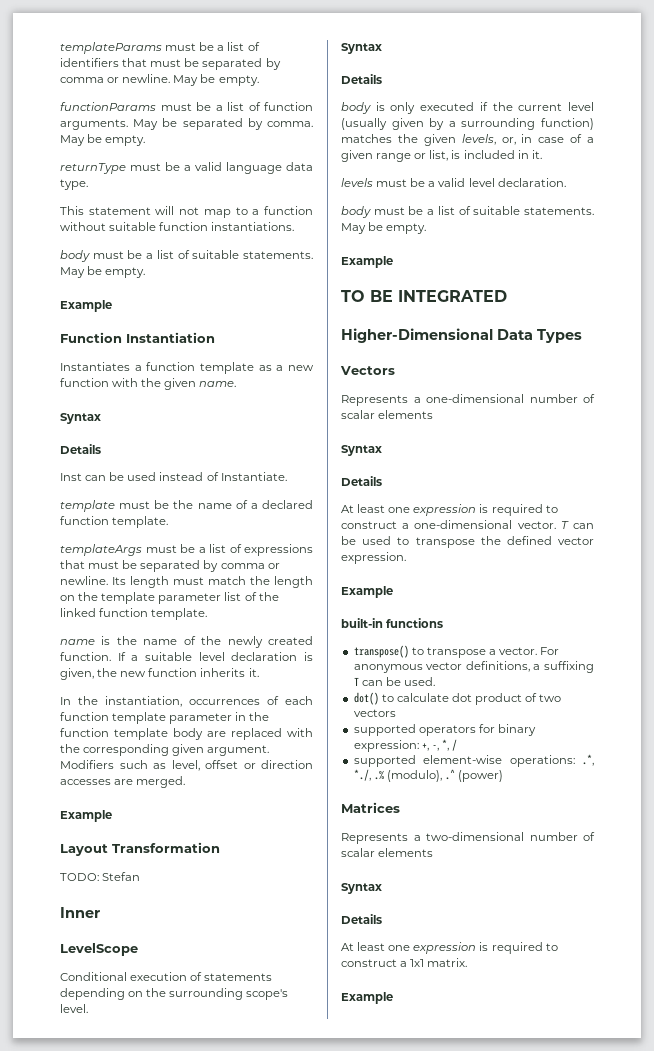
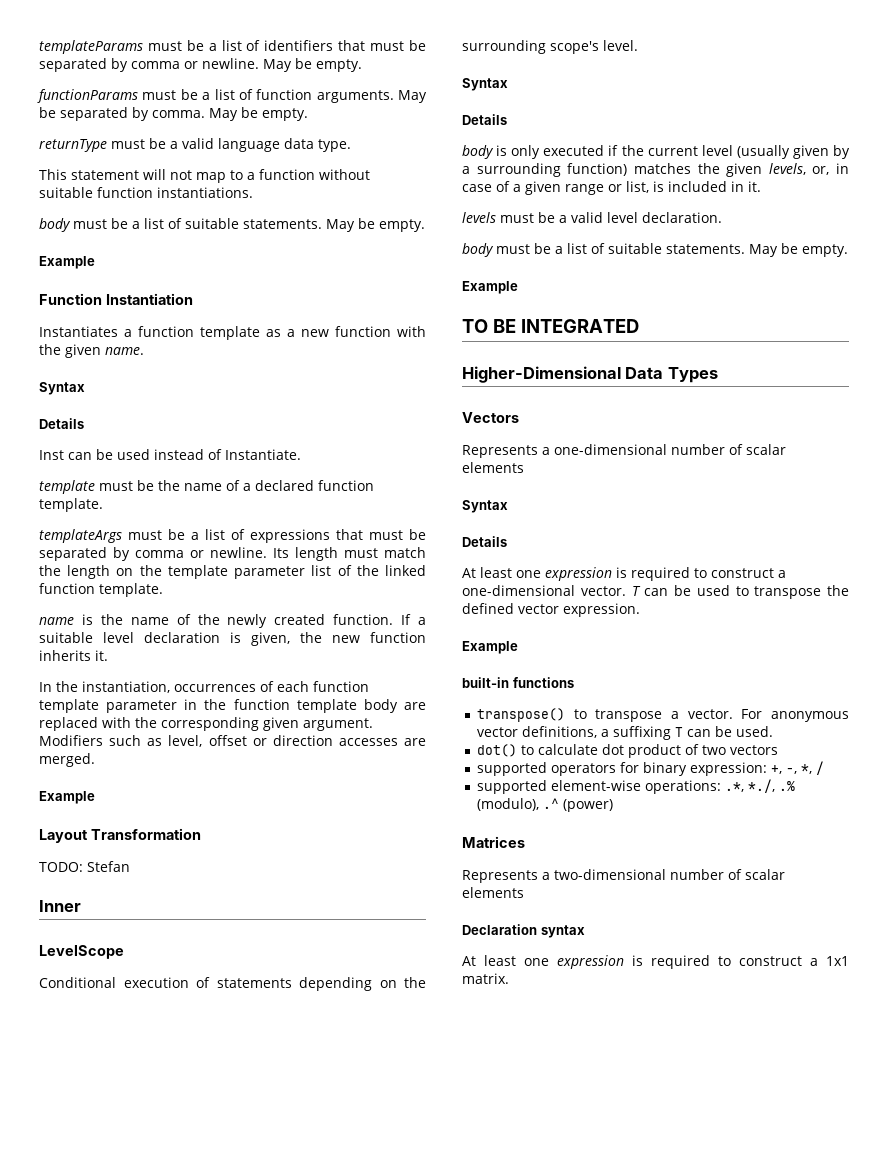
[341,883,382,894] [341,914,382,924] Syntax // Details -> [462,924,585,938] Declaration syntax
[341,992,393,1004] // Example -> (509, 978) none

